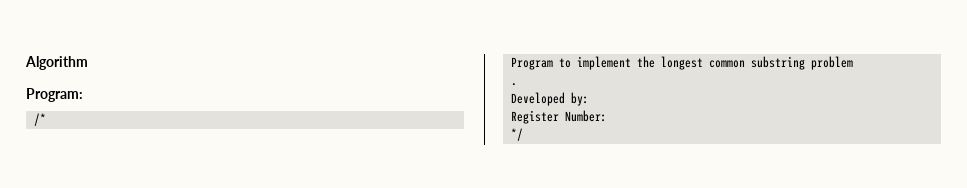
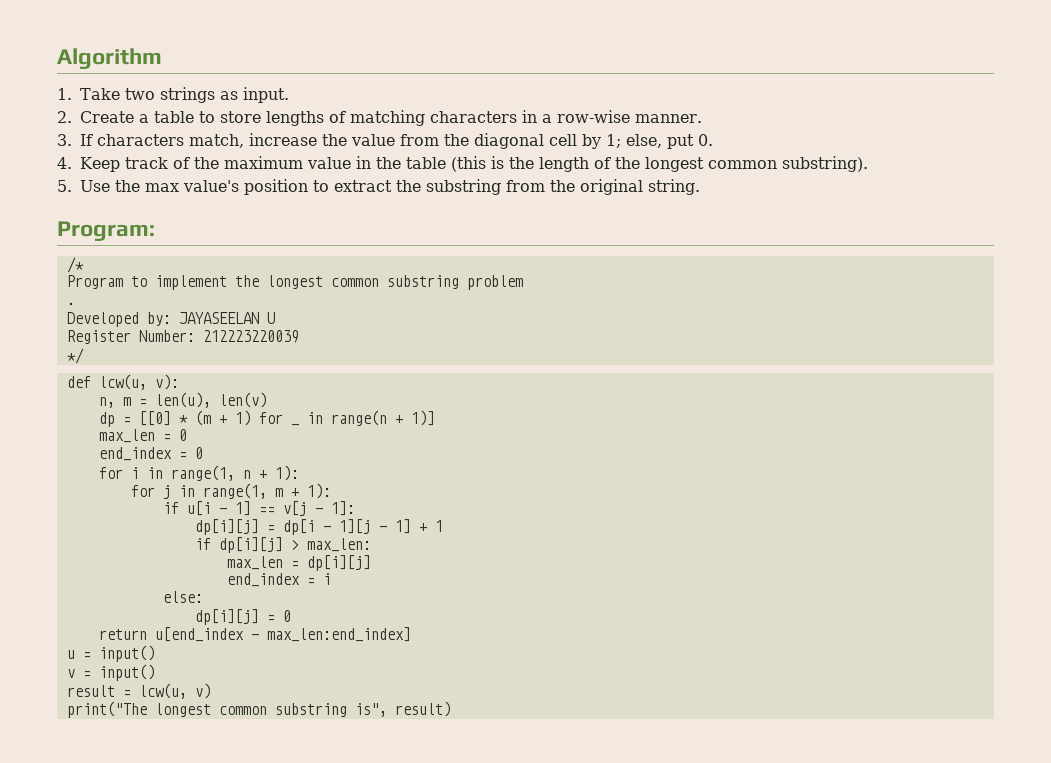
(88, 63) none -> [57,87,289,103] [57,110,702,126] [57,133,713,149] [57,156,868,172] [57,179,700,195] // 1. Take two strings as input. // 2. Create a table to store lengths of matching characters in a row-wise manner. // 3. If characters match, increase the value from the diagonal cell by 1; else, put 0. // 4. Keep track of the maximum value in the table (this is the length of the longest common substring). // 5. Use the max value's position to extract the substring from the original string.
(590, 99) none -> [178,312,275,324] JAYASEELAN U
(608, 116) none -> [202,330,299,343] 212223220039
(524, 134) none -> [66,374,179,390] [98,392,267,408] [98,410,283,427] [290,424,299,426] [306,410,435,426] [98,429,187,443] [98,447,203,461] [98,465,299,481] [130,483,331,499] [162,501,355,516] [194,519,443,535] [194,537,371,553] [226,555,371,571] [226,573,331,587] [162,591,203,603] [194,609,291,625] [98,627,411,642] [66,645,155,662] [66,664,155,681] [66,683,211,699] [66,701,451,718] // def lcw(u, v): // n, m = len(u), len(v) // dp = [[0] * (m + 1) for _ in range(n + 1)] // max_len = 0 // end_index = 0 // for i in range(1, n + 1): // for j in range(1, m + 1): // if u[i - 1] == v[j - 1]: // dp[i][j] = dp[i - 1][j - 1] + 1 // if dp[i][j] > max_len: // max_len = dp[i][j] // end_index = i // else: // dp[i][j] = 0 // return u[end_index - max_len:end_index] // u = input() // v = input() // result = lcw(u, v) // print("The longest common substring is", result)

